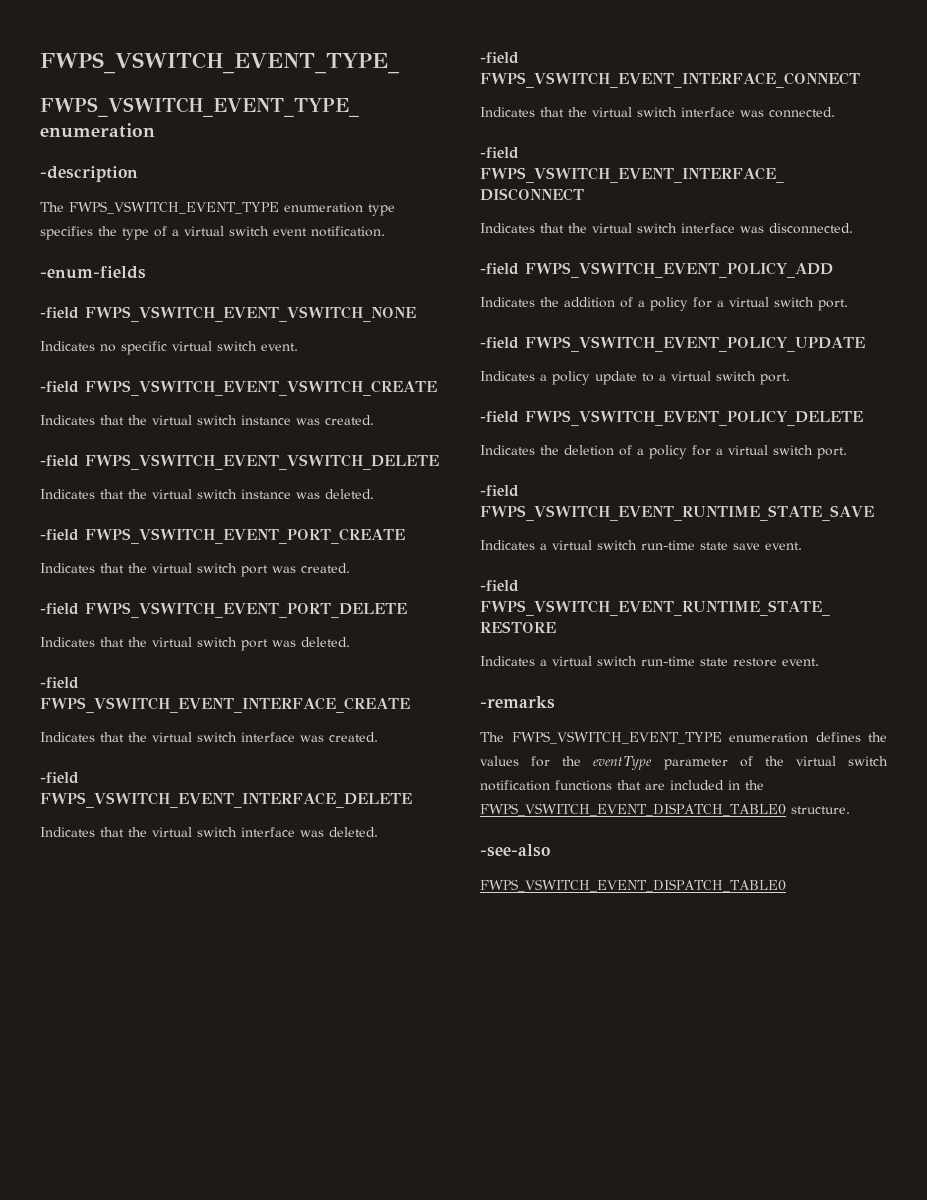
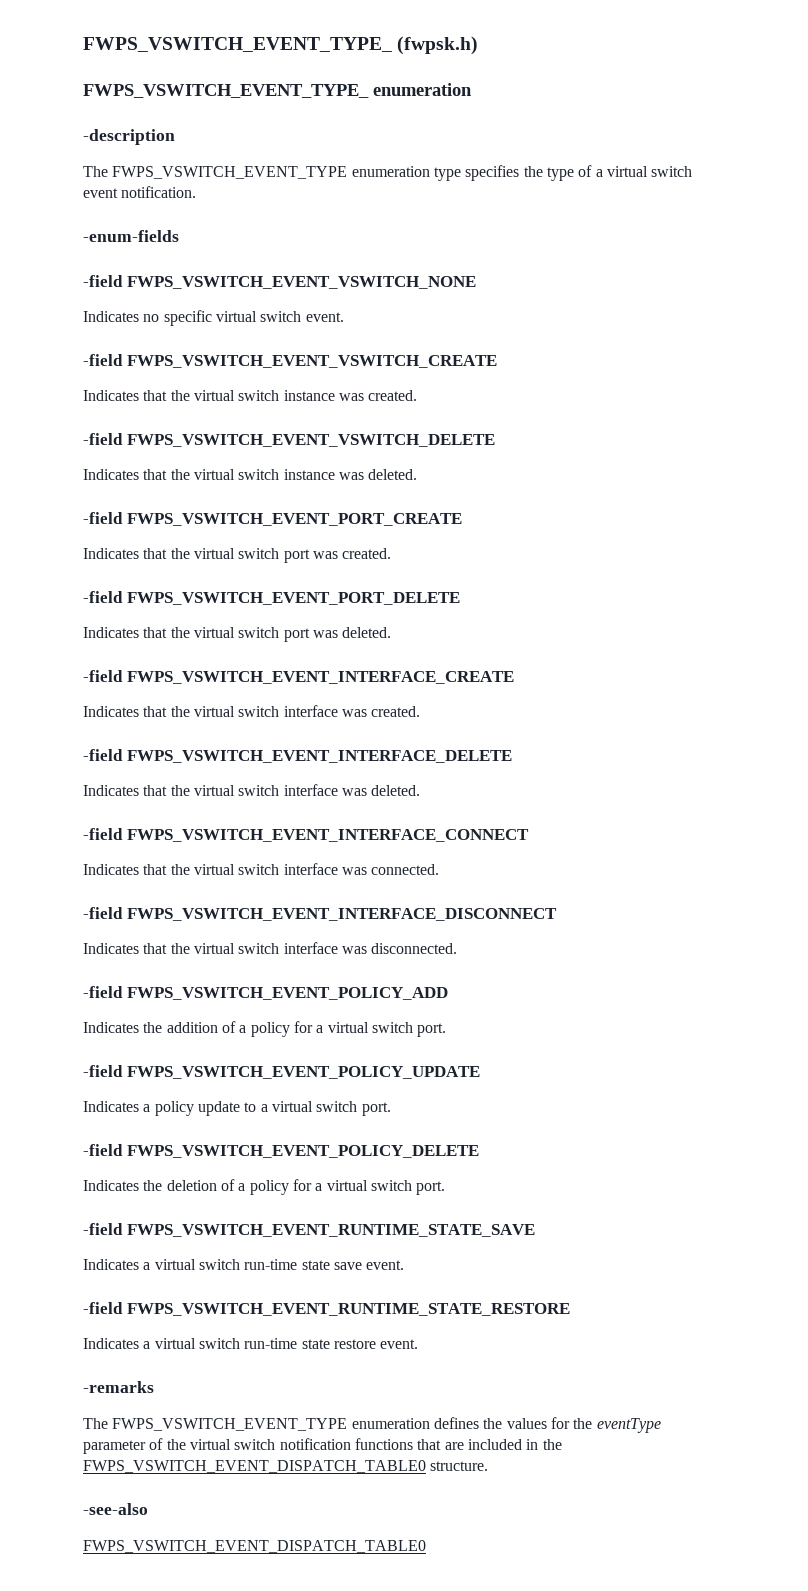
[40,52,399,74] FWPS_VSWITCH_EVENT_TYPE_ -> [83,36,479,55] FWPS_VSWITCH_EVENT_TYPE_ (fwpsk.h)

